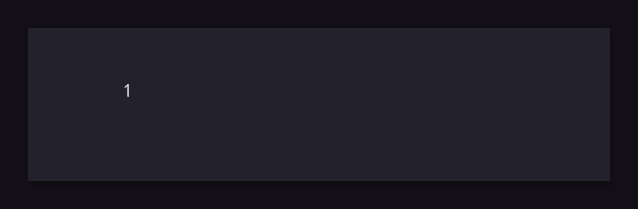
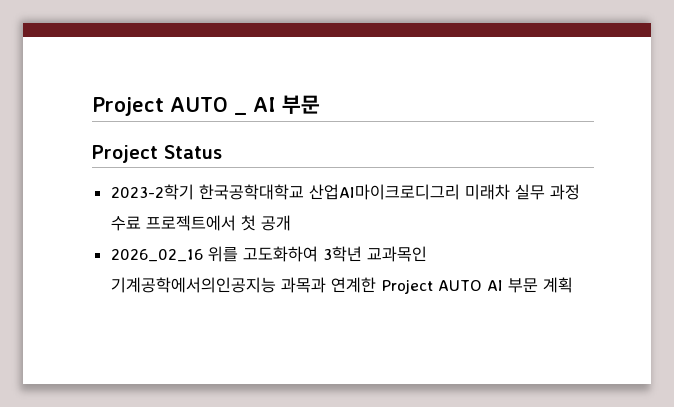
[124,84,130,97] 1 -> [92,97,228,116] [234,112,247,115] [253,95,320,114] [92,145,222,163] [110,184,580,200] [110,215,291,231] [110,246,427,262] [110,277,573,294] Project AUTO _ AI 부문 // Project Status // 2023-2학기 한국공학대학교 산업AI마이크로디그리 미래차 실무 과정 수료 프로젝트에서 첫 공개 // 2026_02_16 위를 고도화하여 3학년 교과목인 기계공학에서의인공지능 과목과 연계한 Project AUTO AI 부문 계획

